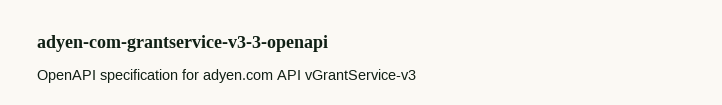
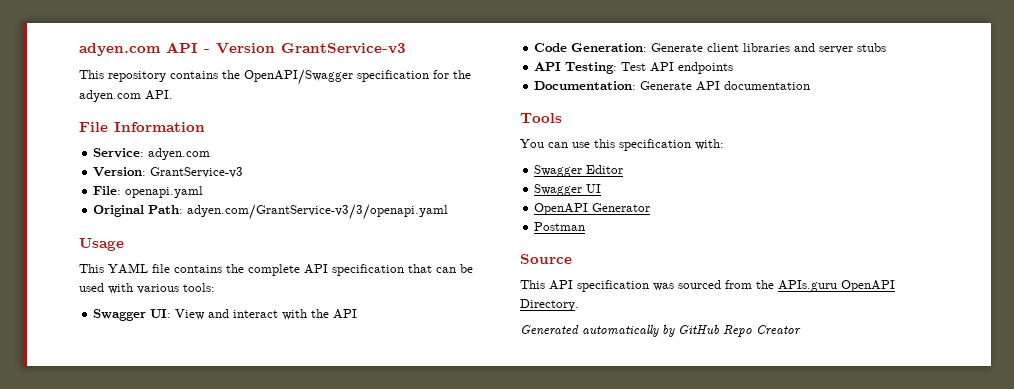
[37,35,328,52] [37,69,416,83] adyen-com-grantservice-v3-3-openapi // OpenAPI specification for adyen.com API vGrantService-v3 -> [79,42,406,56] [79,69,471,85] [79,90,173,102] [79,122,205,132] [93,148,211,160] [93,167,244,178] [93,186,204,198] [93,204,449,220] [79,238,124,251] [79,263,473,276] [79,283,215,294] [93,309,358,321] [534,43,887,54] [534,62,734,74] [534,81,811,91] [520,113,562,123] [520,139,724,151] [534,165,624,177] [534,184,602,196] [534,203,651,215] [534,222,586,231] [520,254,572,264] [520,280,895,292] [520,299,579,311] [520,325,801,337] adyen.com API - Version GrantService-v3 // This repository contains the OpenAPI/Swagger specification for the adyen.com API. // File Information // Service: adyen.com // Version: GrantService-v3 // File: openapi.yaml // Original Path: adyen.com/GrantService-v3/3/openapi.yaml // Usage // This YAML file contains the complete API specification that can be used with various tools: // Swagger UI: View and interact with the API // Code Generation: Generate client libraries and server stubs // API Testing: Test API endpoints // Documentation: Generate API documentation // Tools // You can use this specification with: // Swagger Editor // Swagger UI // OpenAPI Generator // Postman // Source // This API specification was sourced from the APIs.guru OpenAPI Directory. // Generated automatically by GitHub Repo Creator

